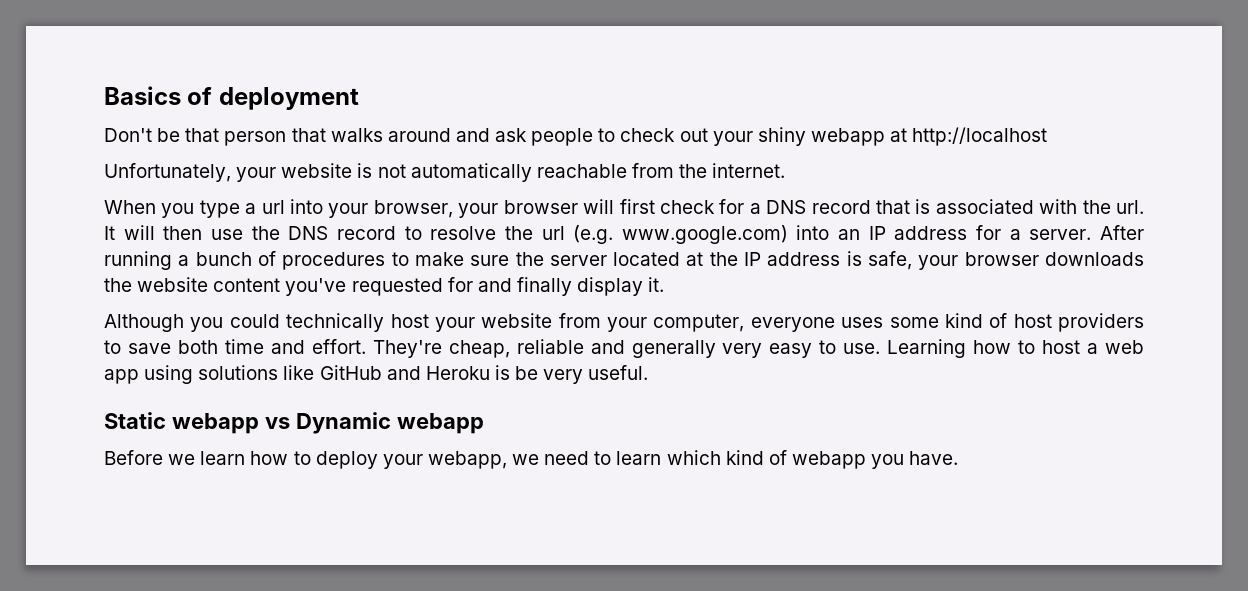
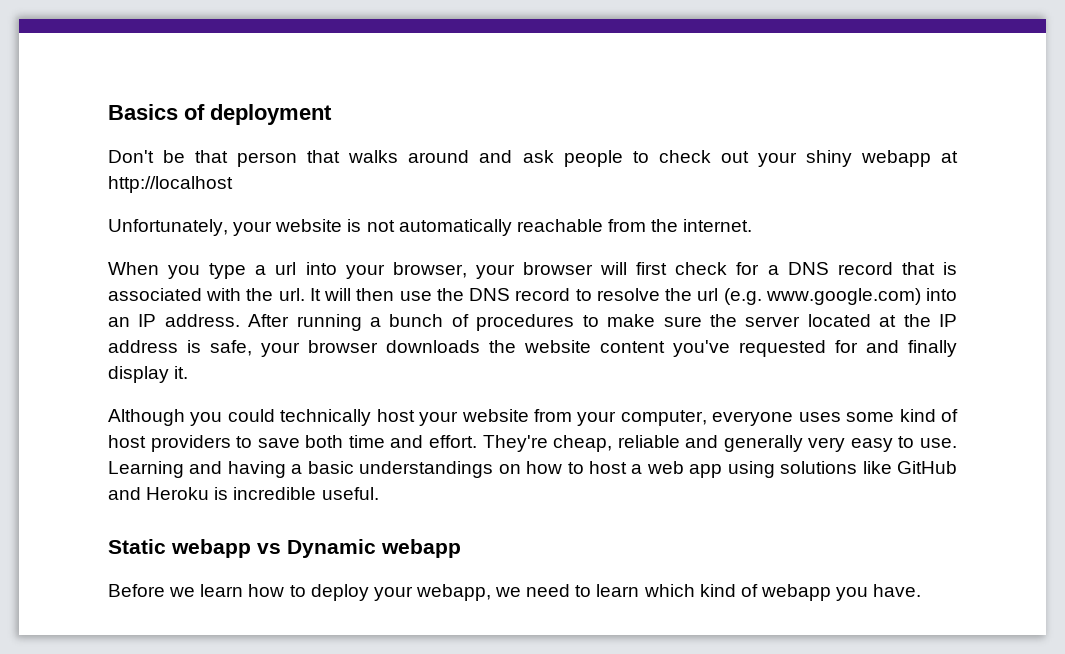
[894,225,1092,240] address for a server. -> [164,314,240,327] address.
(967, 348) none -> [189,461,521,478] and having a basic understandings on
[515,366,584,384] be very -> [233,487,317,500] incredible

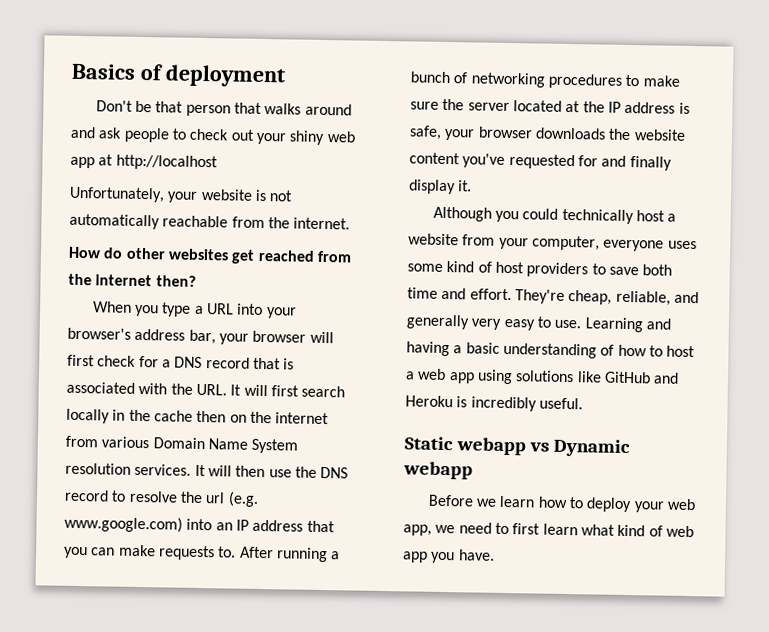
[860,150,931,167] webapp -> [326,131,356,143] [70,156,95,169] web app
(753, 225) none -> [68,246,352,264] [68,273,196,287] // How do other websites get reached from the internet then?
[275,262,297,275] url -> [206,303,234,315] URL
[392,262,467,278] browser, -> [67,327,216,345] browser's address bar,
[278,288,305,301] url. -> [195,383,346,398] [66,408,330,425] [65,435,299,454] [65,462,192,476] URL. It will first search locally in the cache then on the internet from various Domain Name System resolution services.
[164,314,240,327] address. -> [252,519,335,533] [63,544,237,561] address that you can make requests to.
(469, 320) none -> [470,72,545,88] networking
[419,411,459,426] your -> [667,213,677,222] a
[617,435,680,448] reliable -> [615,290,671,306] reliable,
[359,461,521,478] understandings on -> [502,342,615,359] understanding of
[233,487,317,500] incredible -> [470,396,537,412] incredibly
[415,584,491,601] webapp, -> [666,498,696,511] [403,524,432,536] web app,
[596,584,831,601] learn which kind of webapp -> [512,523,694,538] [402,551,428,563] first learn what kind of web app

